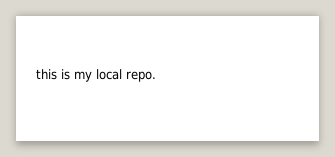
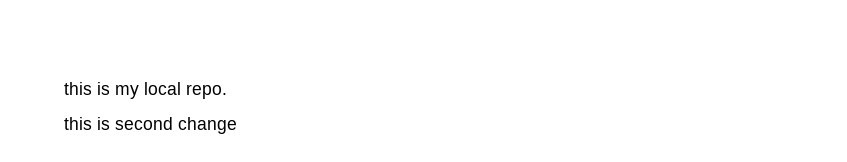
(156, 76) none -> [64,117,237,134] // this is second change

